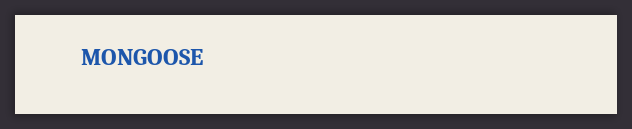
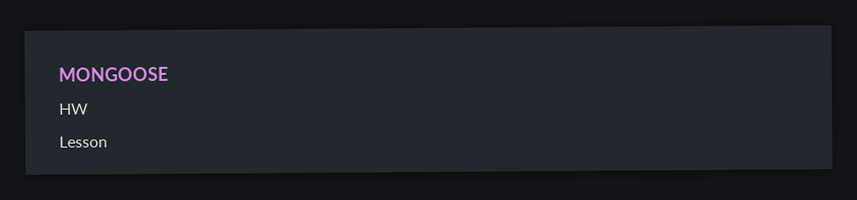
(203, 57) none -> [59,103,89,115] [59,136,108,148] // HW // Lesson

